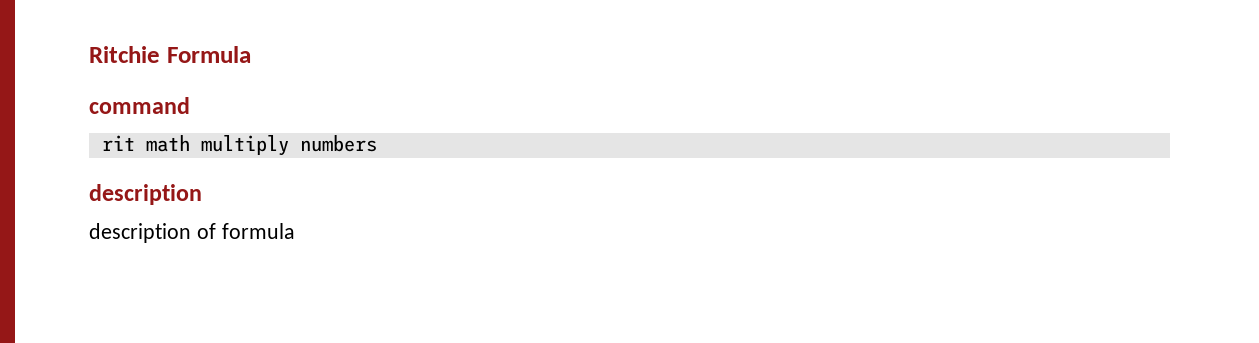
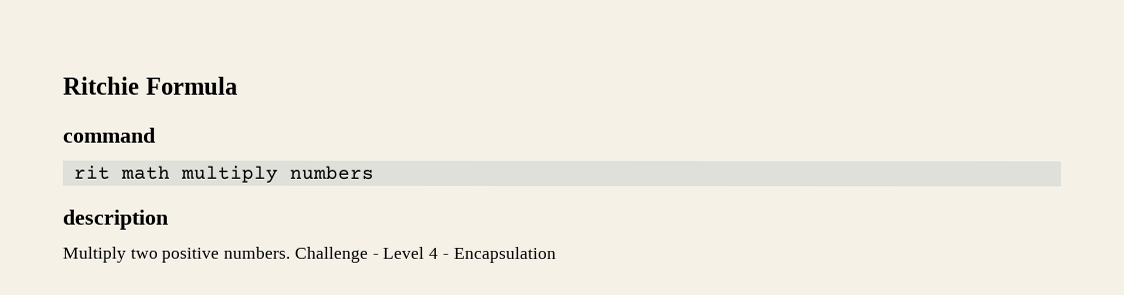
[89,223,295,243] description of formula -> [62,246,556,263] Multiply two positive numbers. Challenge - Level 4 - Encapsulation

